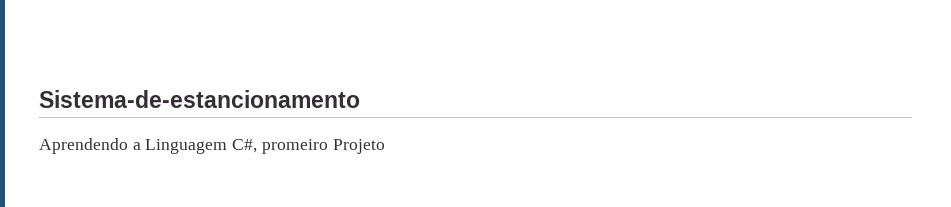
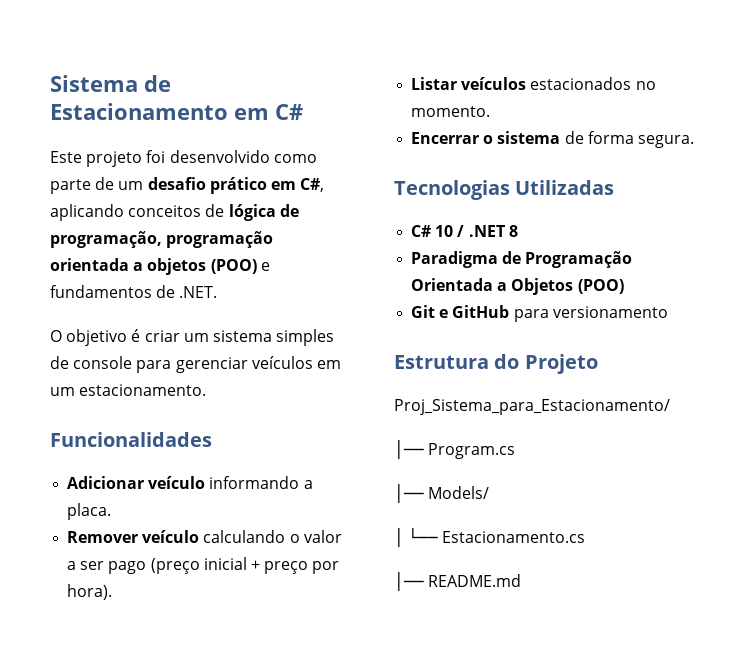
[39,90,360,108] [39,138,385,154] Sistema-de-estancionamento // Aprendendo a Linguagem C#, promeiro Projeto -> [50,75,171,92] [50,103,303,120] [50,150,317,167] [50,177,325,194] [50,204,299,221] [50,231,274,248] [50,258,270,275] [50,285,218,298] [50,329,335,346] [50,356,341,373] [50,384,207,396] [50,432,212,447] [67,476,313,489] [67,503,112,520] [67,530,342,543] [67,557,340,574] [67,584,113,600] [411,77,656,90] [411,106,491,117] [411,131,694,148] [394,180,615,200] [411,225,518,237] [411,251,633,268] [411,278,624,295] [411,305,668,322] [394,354,598,374] [394,399,670,415] [394,439,516,459] [394,483,490,503] [394,527,586,547] [394,571,522,591] Sistema de Estacionamento em C# // Este projeto foi desenvolvido como parte de um desafio prático em C#, aplicando conceitos de lógica de programação, programação orientada a objetos (POO) e fundamentos de .NET. // O objetivo é criar um sistema simples de console para gerenciar veículos em um estacionamento. // Funcionalidades // Adicionar veículo informando a placa. // Remover veículo calculando o valor a ser pago (preço inicial + preço por hora). // Listar veículos estacionados no momento. // Encerrar o sistema de forma segura. // Tecnologias Utilizadas // C# 10 / .NET 8 // Paradigma de Programação Orientada a Objetos (POO) // Git e GitHub para versionamento // Estrutura do Projeto // Proj_Sistema_para_Estacionamento/ // │── Program.cs // │── Models/ // │ └── Estacionamento.cs // │── README.md

